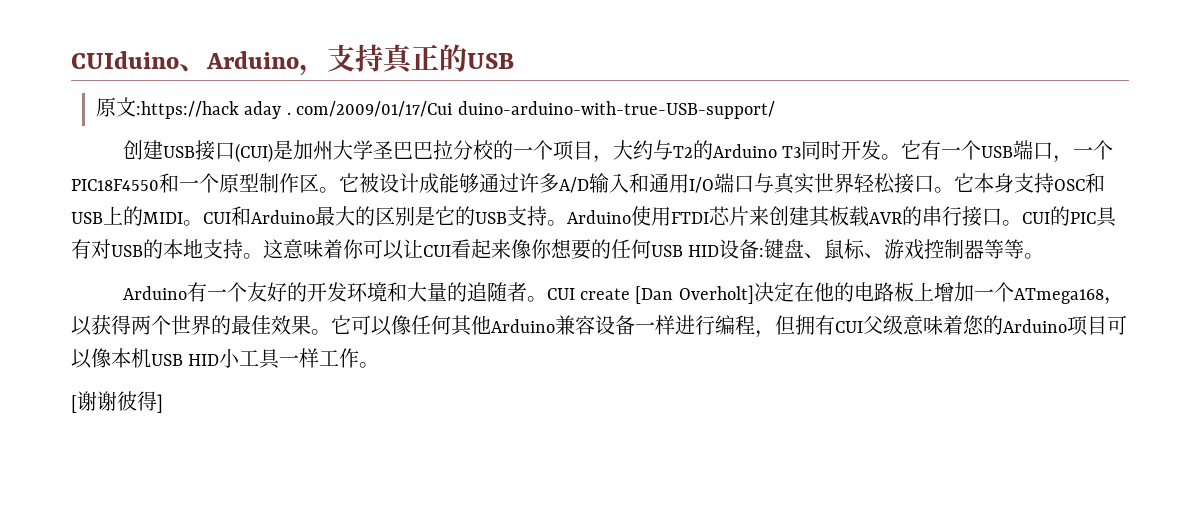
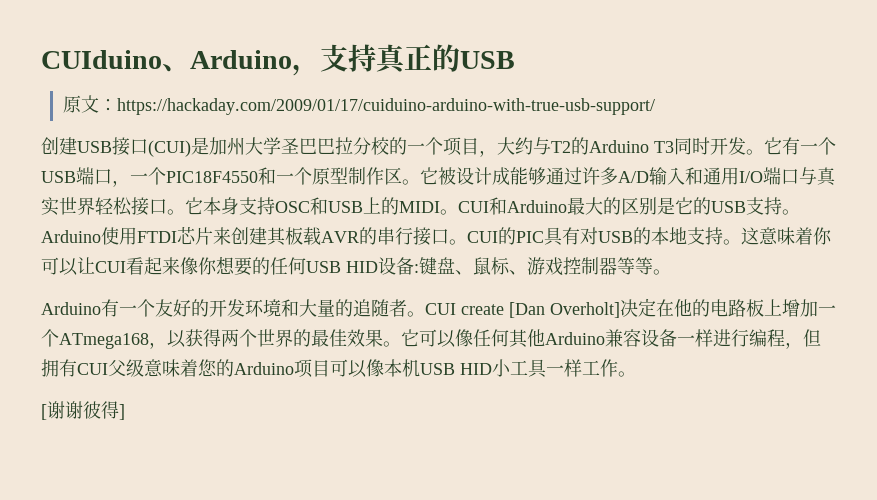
[135,101,775,119] :https://hack aday . com/2009/01/17/Cui duino-arduino-with-true-USB-support/ -> [99,98,656,115] ：https://hackaday.com/2009/01/17/cuiduino-arduino-with-true-usb-support/

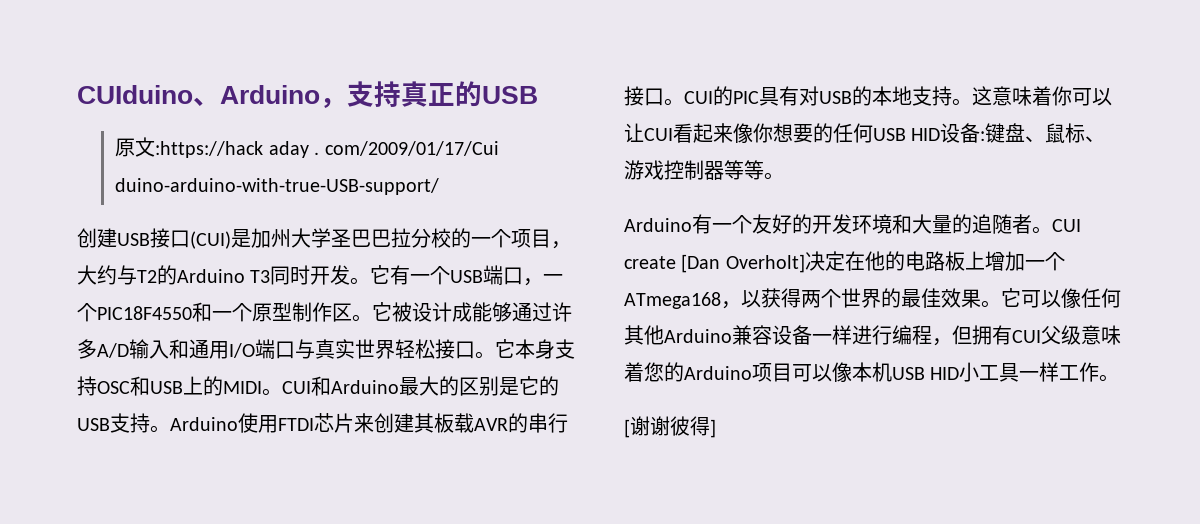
[99,98,656,115] ：https://hackaday.com/2009/01/17/cuiduino-arduino-with-true-usb-support/ -> [155,141,499,158] [115,178,440,195] :https://hack aday . com/2009/01/17/Cui duino-arduino-with-true-USB-support/

